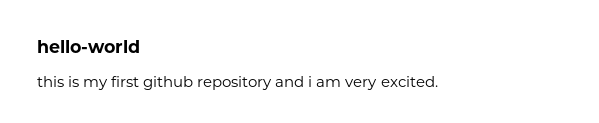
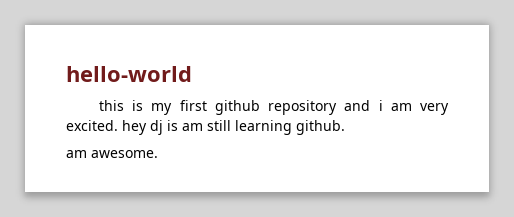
(438, 81) none -> [122,120,345,135] [66,150,158,158] hey dj is am still learning github. // am awesome.

